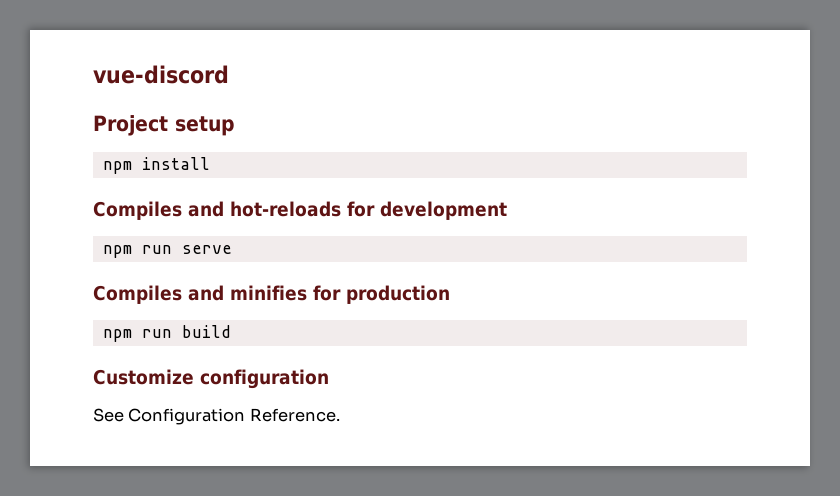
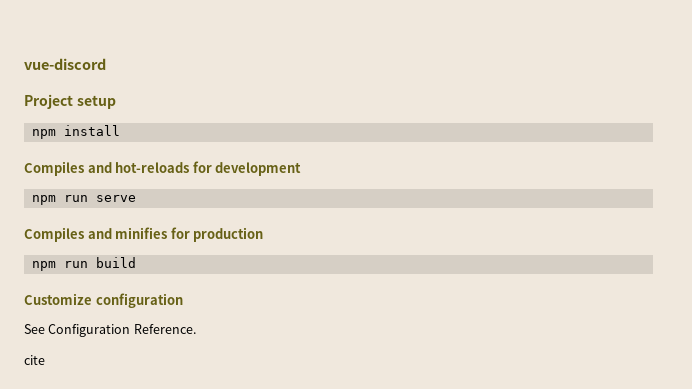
(340, 415) none -> [24,355,45,365] // cite

